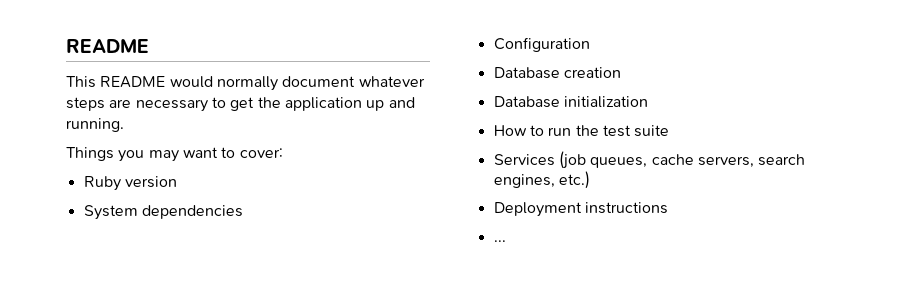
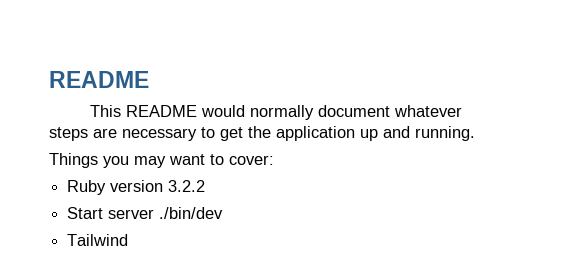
[83,205,243,220] [493,37,590,52] [493,67,621,79] [493,96,648,108] [493,125,670,137] [493,151,806,169] [493,171,590,189] [493,202,668,217] [493,240,506,242] // System dependencies // Configuration // Database creation // Database initialization // How to run the test suite // Services (job queues, cache servers, search engines, etc.) // Deployment instructions // ... -> [168,180,206,192] [67,207,224,219] [67,234,129,246] 3.2.2 // Start server ./bin/dev // Tailwind

